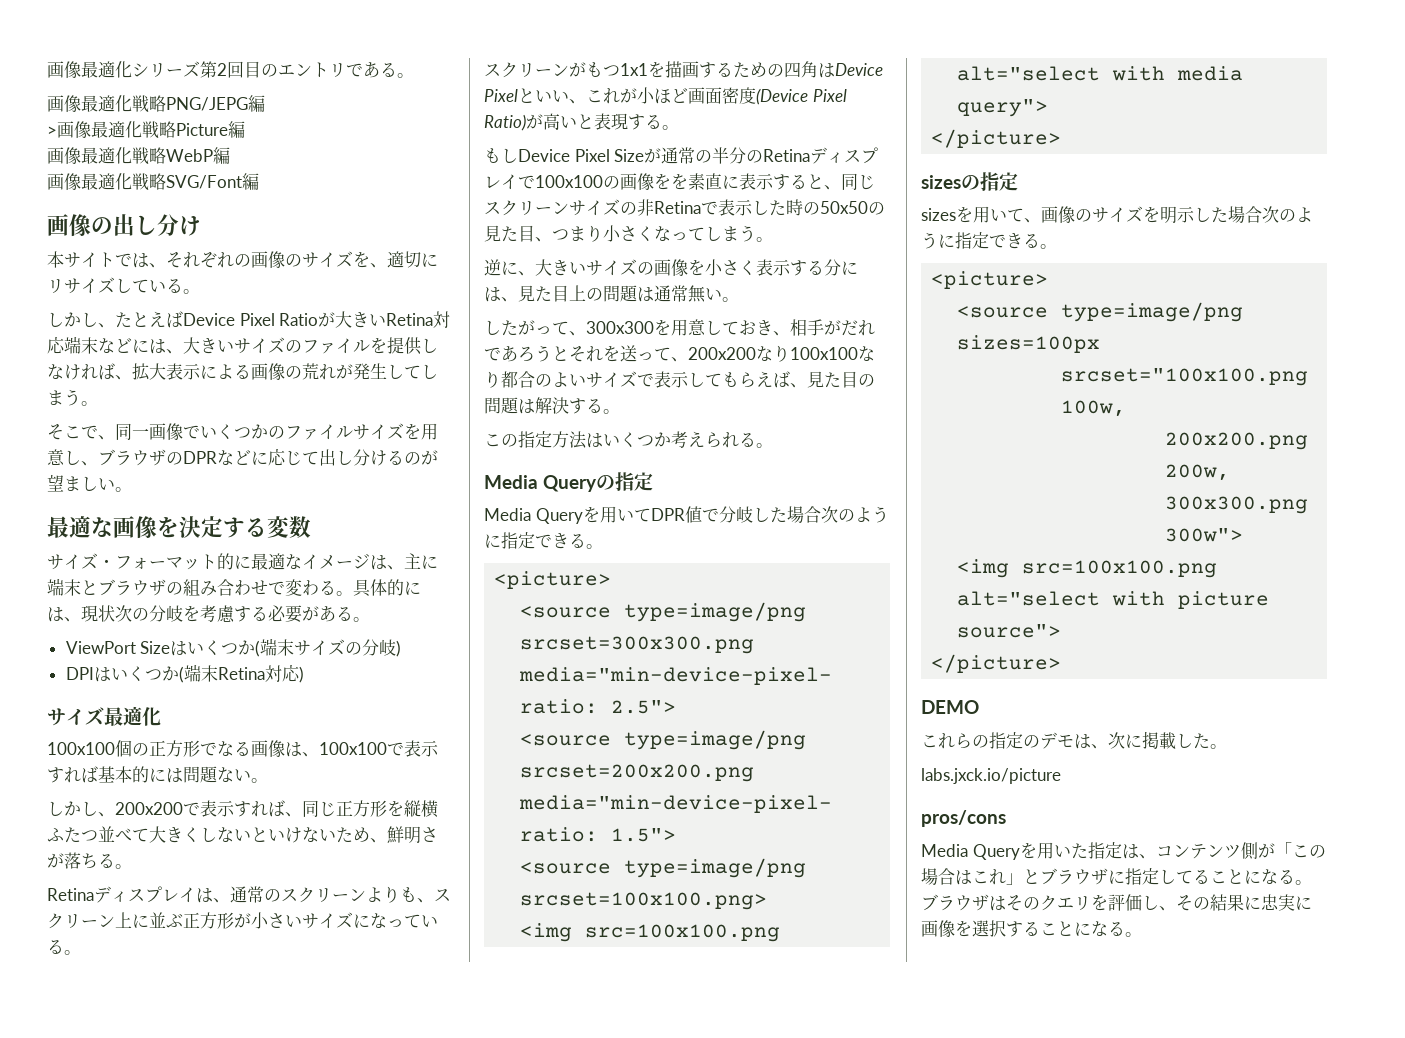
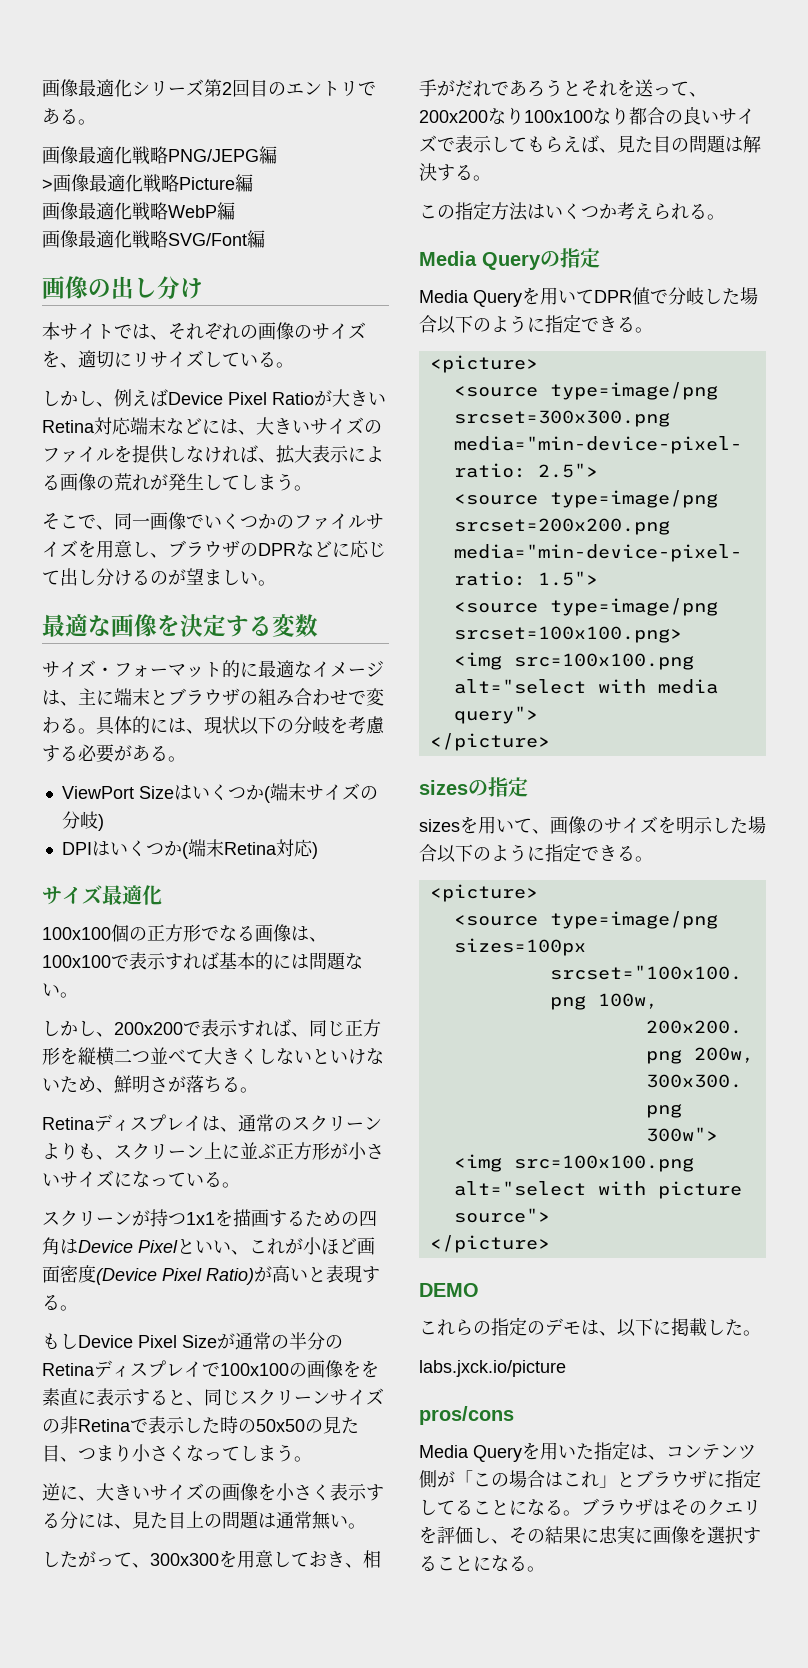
[115,312,149,328] たと -> [114,389,132,407] 例
[115,605,132,622] 次 -> [240,716,276,735] 以下
[47,827,81,843] ふた -> [114,1049,132,1063] 二
[586,62,603,77] も -> [150,1209,168,1227] 持
[552,372,569,387] よ -> [683,107,701,125] 良
[820,506,838,523] 次 -> [437,315,473,334] 以下
[1262,206,1279,223] 次 -> [437,844,473,863] 以下
[1108,732,1125,749] 次 -> [617,1318,653,1337] 以下

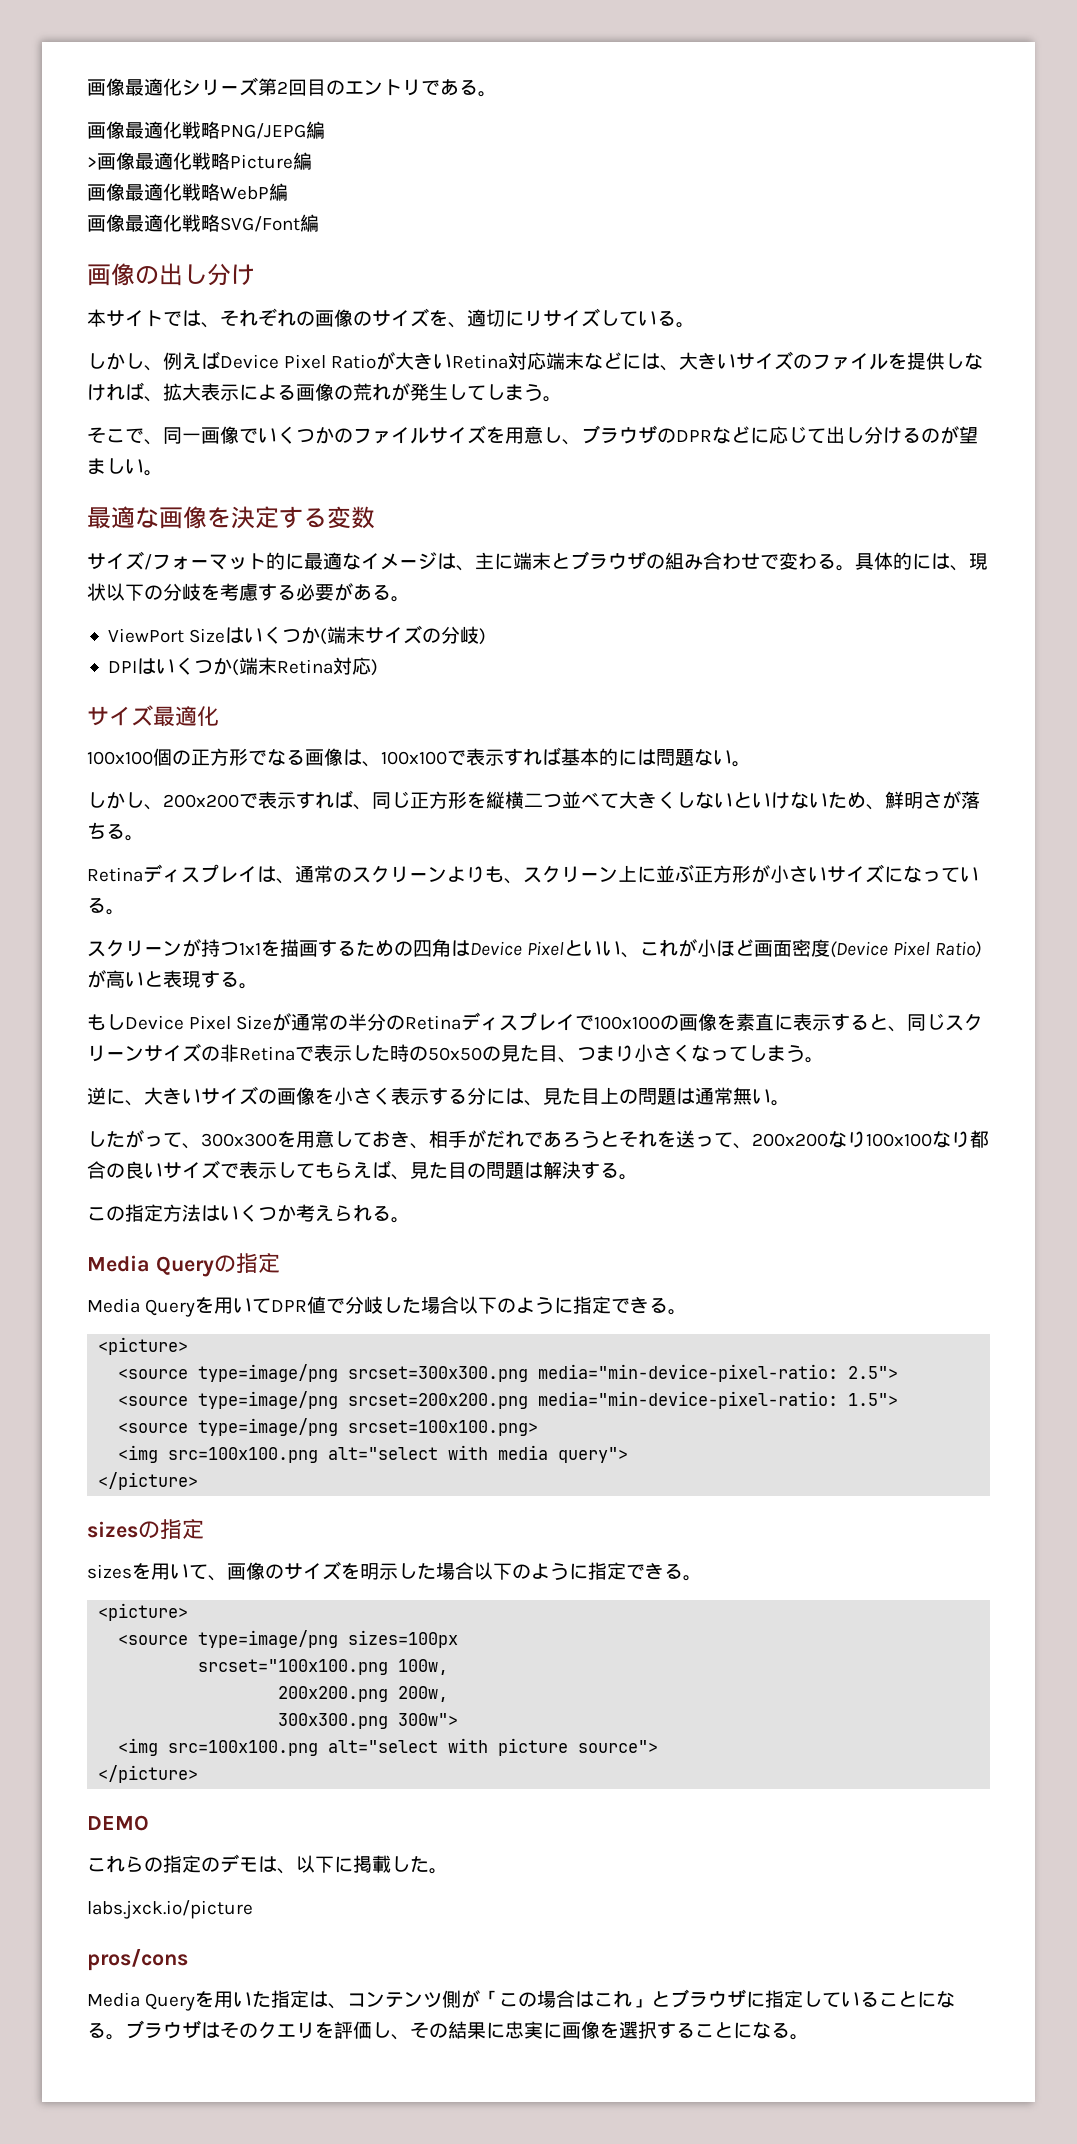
[96,667,114,676] ・ -> [144,554,152,570] /
[361,1360,379,1378] を -> (737, 1022) none
(455, 1507) none -> [841,1992,861,2007] い

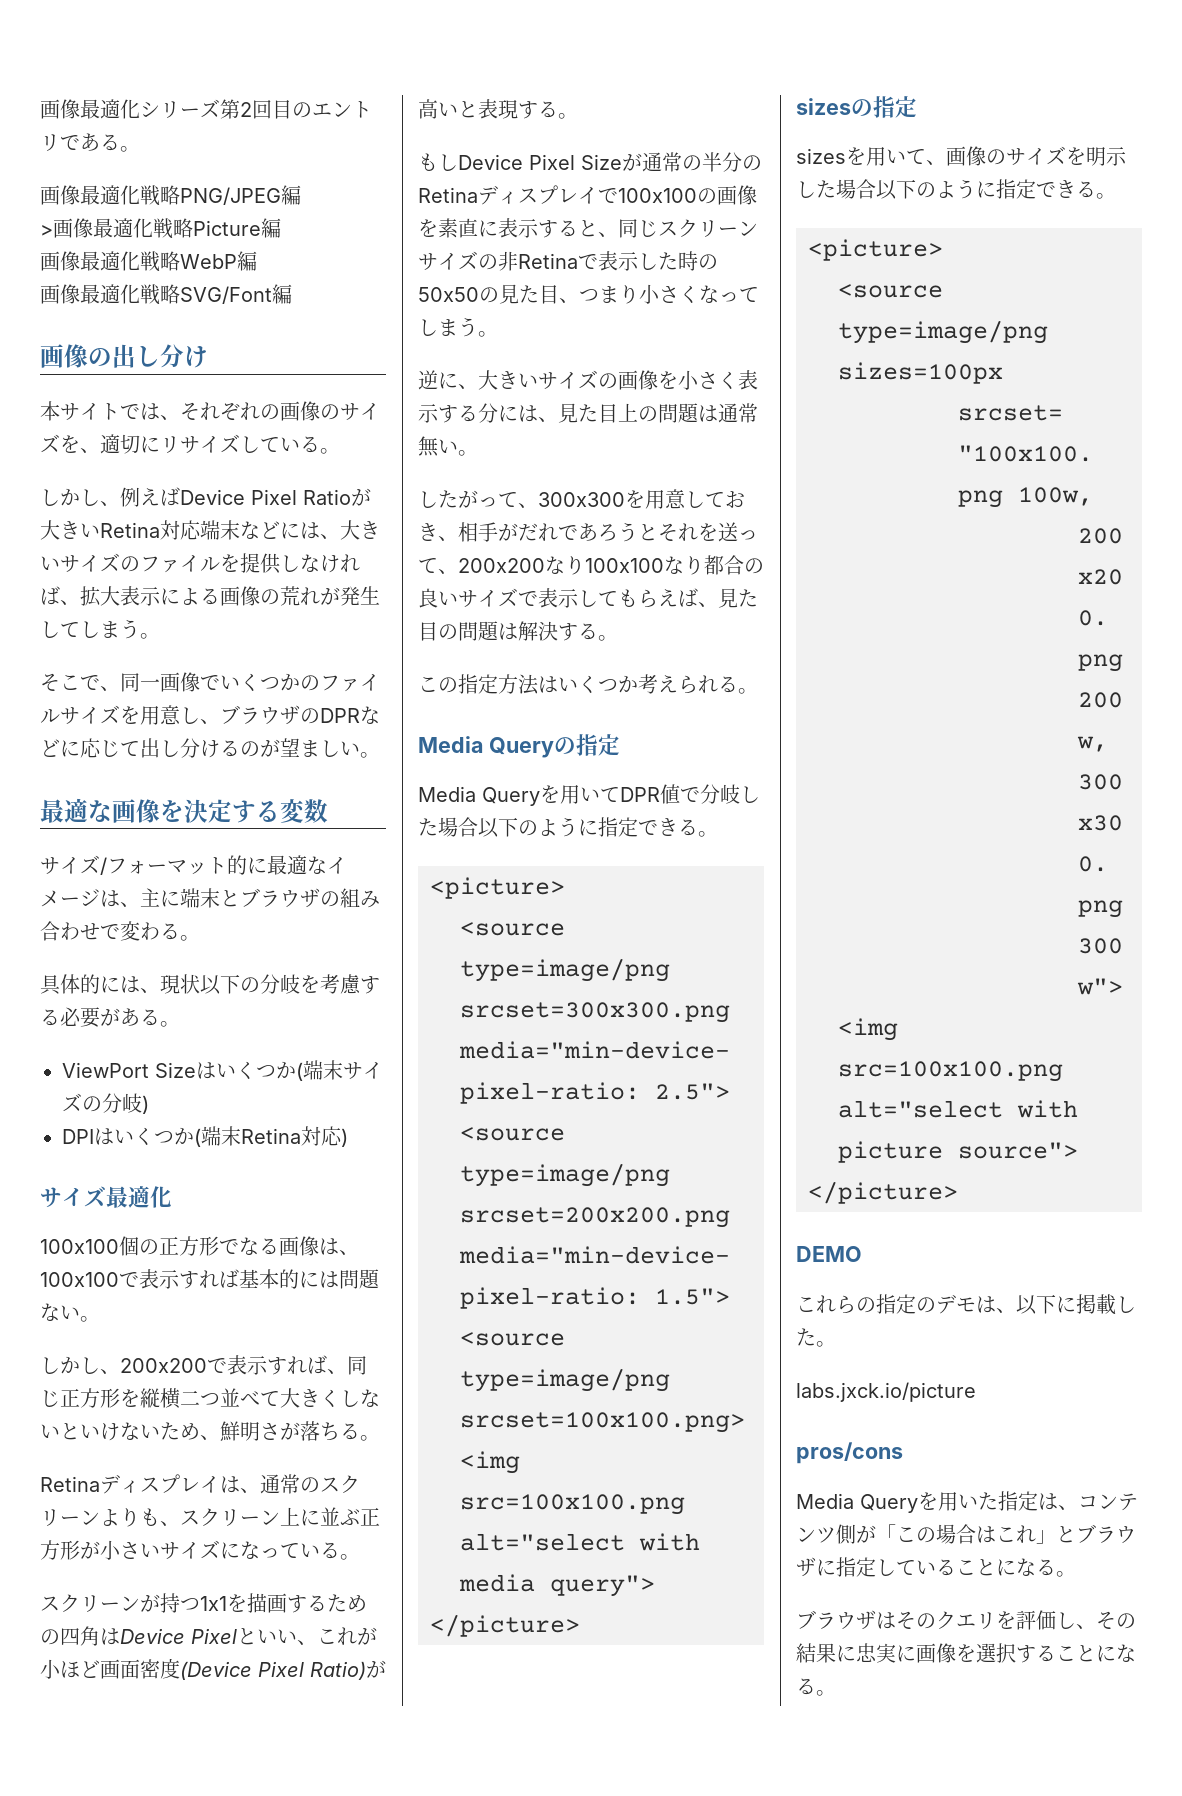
[220,123,306,139] PNG/JEPG -> [180,187,281,205] PNG/JPEG
(855, 568) none -> (200, 938) //
(125, 2037) none -> (1076, 1574) //

